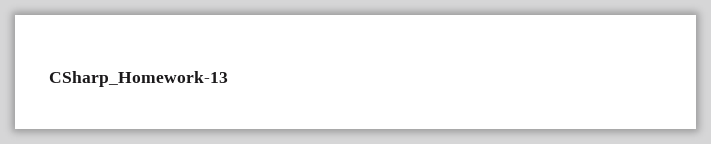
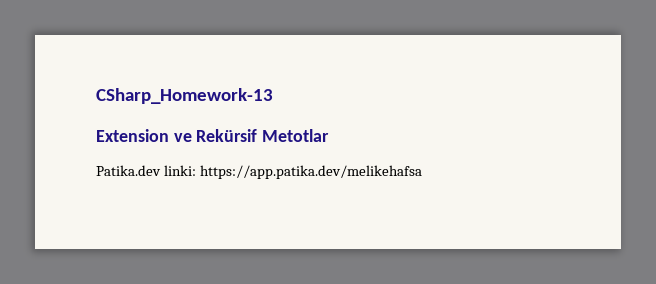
(228, 79) none -> [96,129,330,142] [96,165,422,179] // Extension ve Rekürsif Metotlar // Patika.dev linki: https://app.patika.dev/melikehafsa

